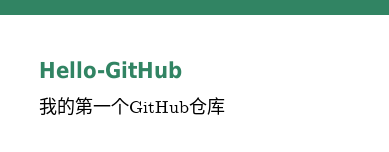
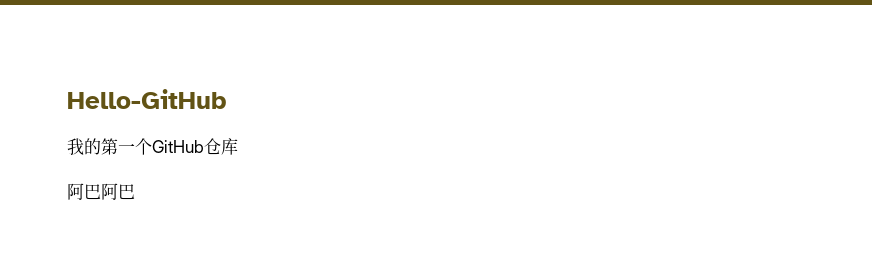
(225, 106) none -> [67,183,135,200] // 阿巴阿巴

